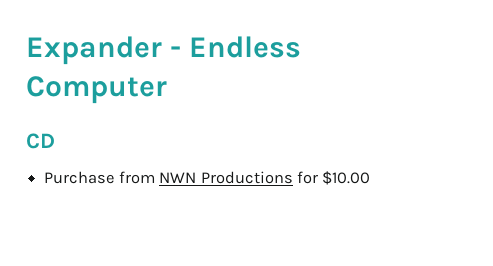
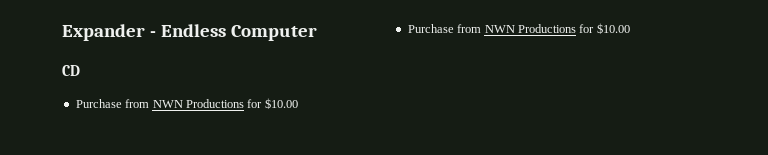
(371, 178) none -> [407,23,630,34] // Purchase from NWN Productions for $10.00

